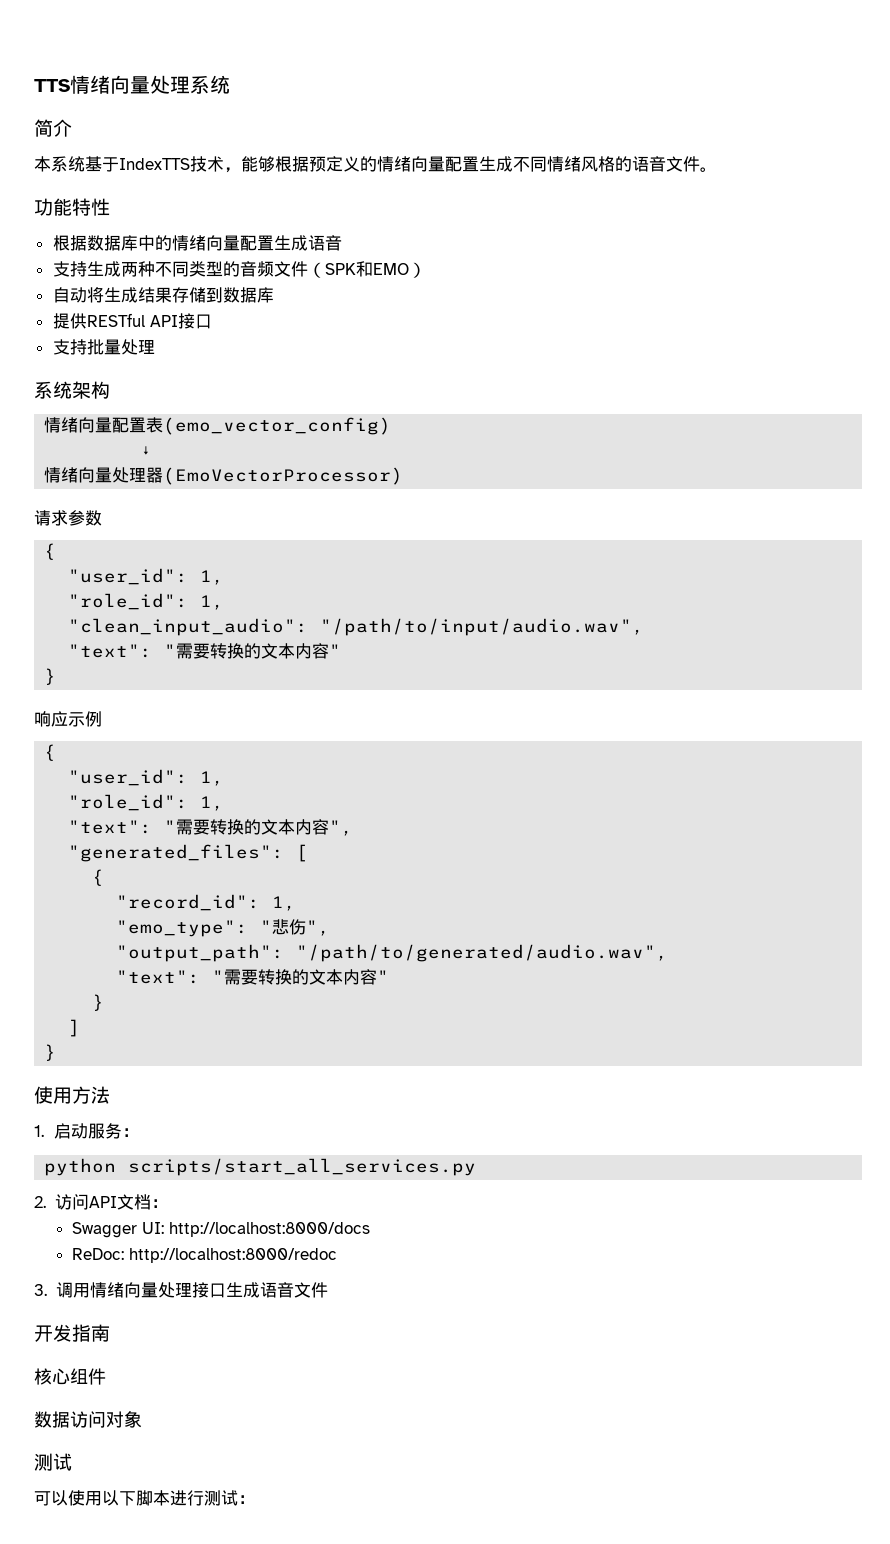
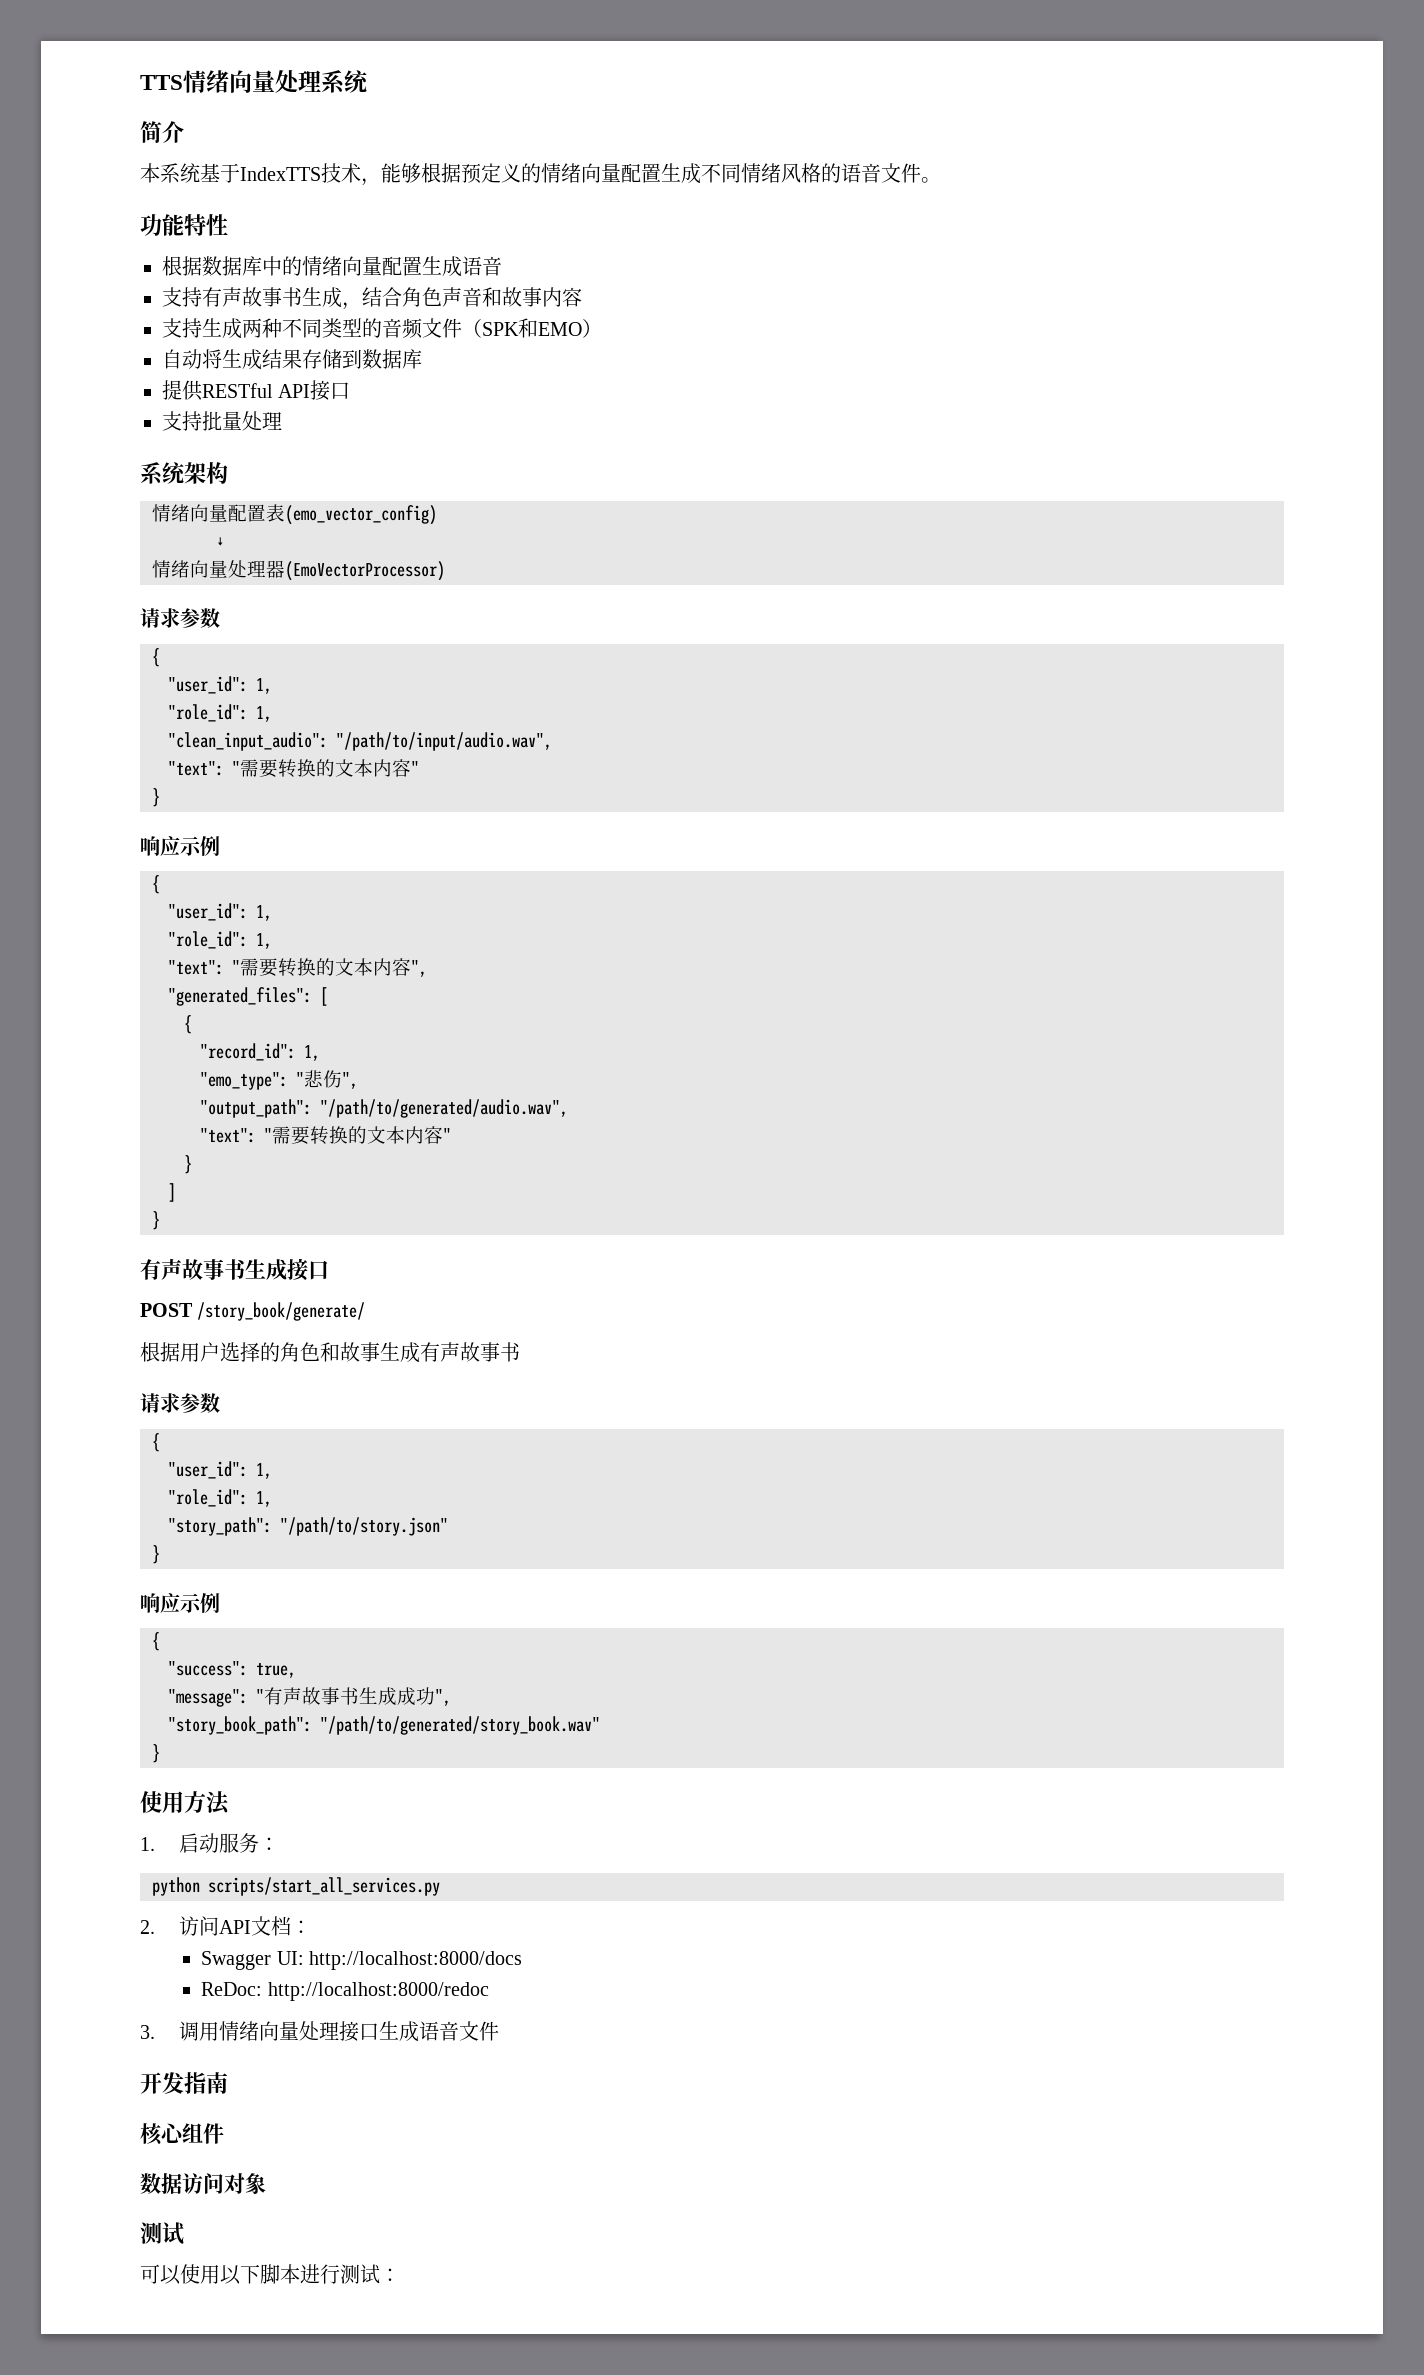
(342, 243) none -> [162,287,582,310] // 支持有声故事书生成，结合角色声音和故事内容
(57, 1052) none -> [140,1258,329,1281] [140,1302,366,1321] [140,1342,520,1363] [140,1393,220,1413] [152,1433,160,1452] [168,1461,272,1479] [168,1489,272,1507] [168,1517,448,1536] [152,1545,160,1564] [140,1592,220,1613] [152,1632,160,1651] [168,1661,296,1678] [168,1687,451,1707] [168,1716,600,1735] [152,1744,160,1763] // 有声故事书生成接口 // POST /story_book/generate/ // 根据用户选择的角色和故事生成有声故事书 // 请求参数 // { // "user_id": 1, // "role_id": 1, // "story_path": "/path/to/story.json" // } // 响应示例 // { // "success": true, // "message": "有声故事书生成成功", // "story_book_path": "/path/to/generated/story_book.wav" // }

